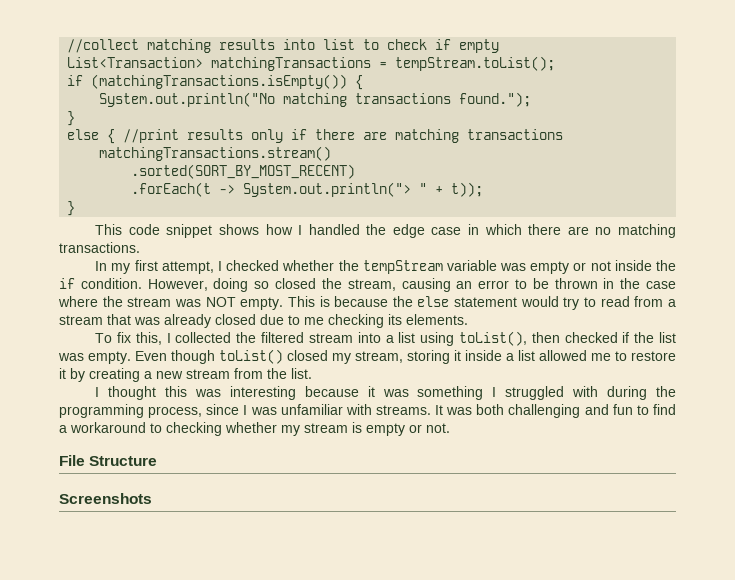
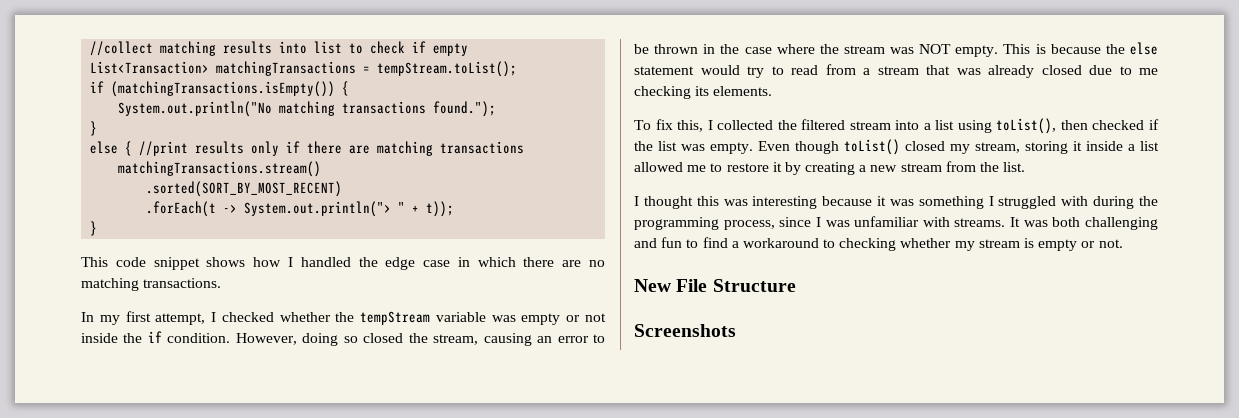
(450, 428) none -> [634,279,671,292] New

